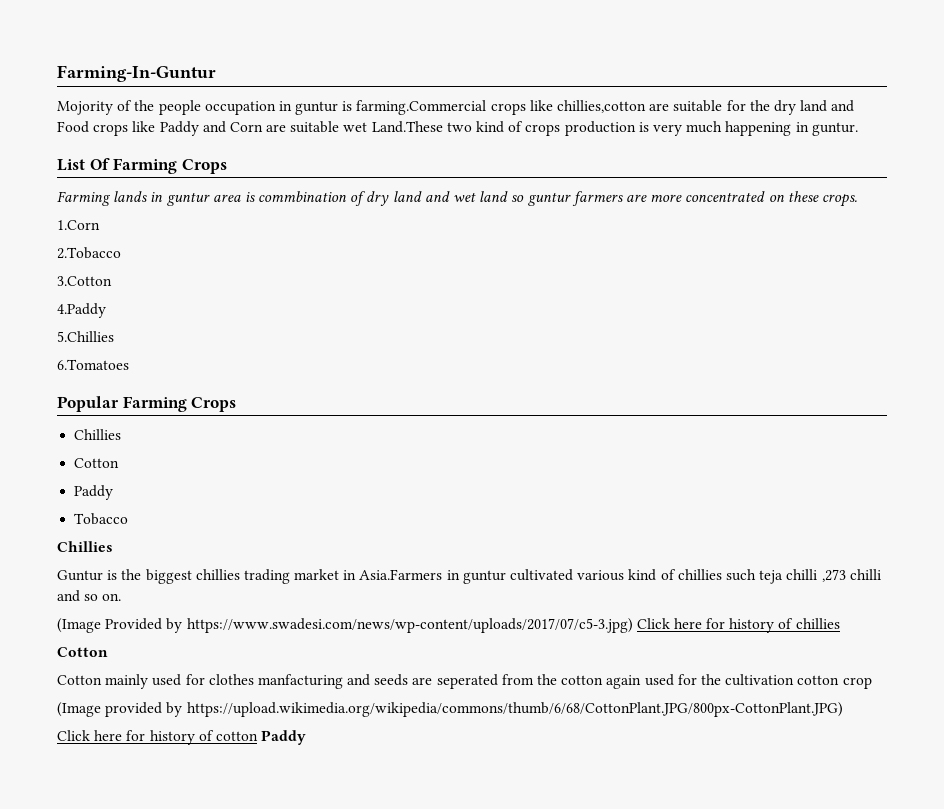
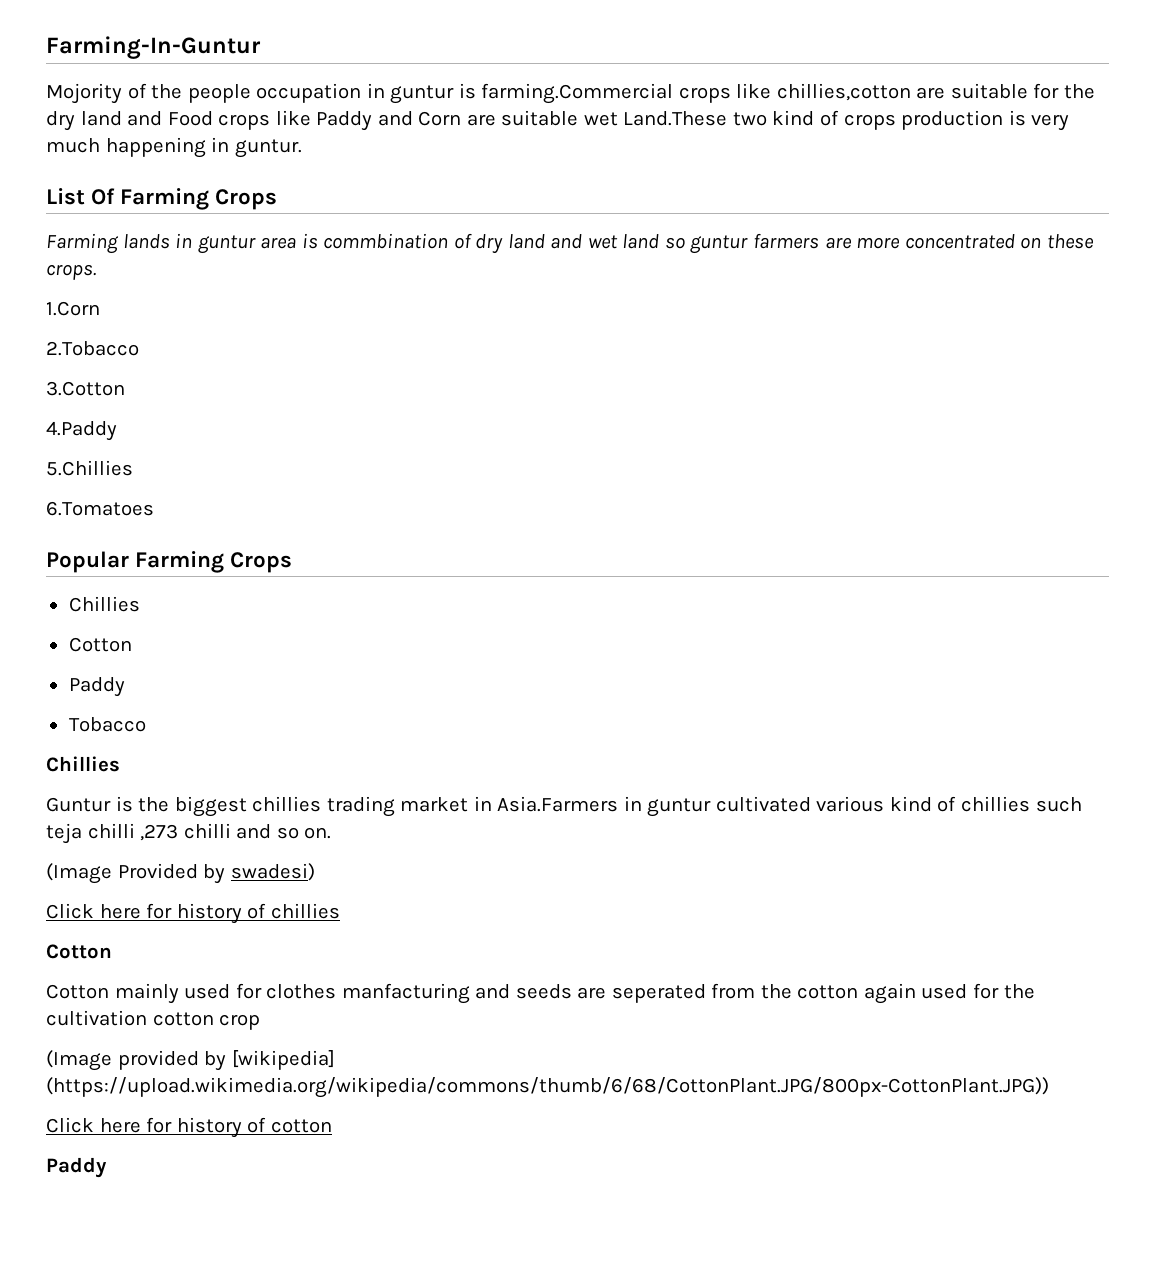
[186,618,633,633] https://www.swadesi.com/news/wp-content/uploads/2017/07/c5-3.jpg) -> [230,863,315,881] swadesi) //
[186,702,843,717] https://upload.wikimedia.org/wikipedia/commons/thumb/6/68/CottonPlant.JPG/800px-CottonPlant.JPG) -> [231,1050,335,1070] [46,1077,1049,1098] [wikipedia] (https://upload.wikimedia.org/wikipedia/commons/thumb/6/68/CottonPlant.JPG/800px-CottonPlant.JPG))
(258, 736) none -> (332, 1126) //

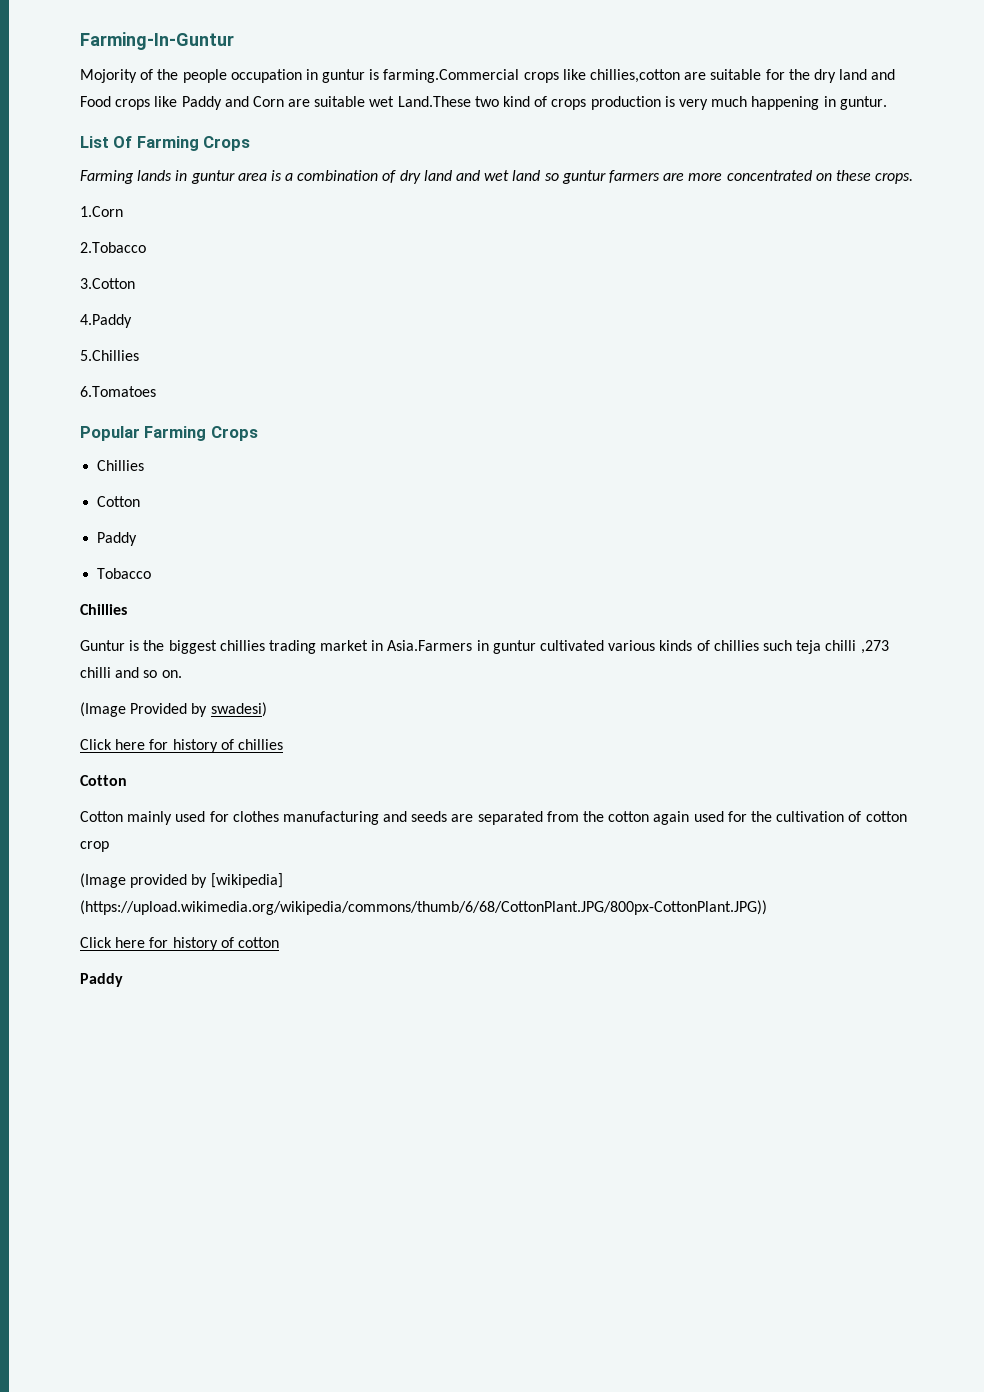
[323,233,449,249] commbination -> [285,170,379,181] a combination
[889,796,932,812] kind -> [659,640,693,651] kinds
[341,983,470,1004] manfacturing -> [282,811,379,825] manufacturing
[611,984,706,1003] seperated -> [477,811,543,825] separated
(147, 1018) none -> [848,811,862,822] of

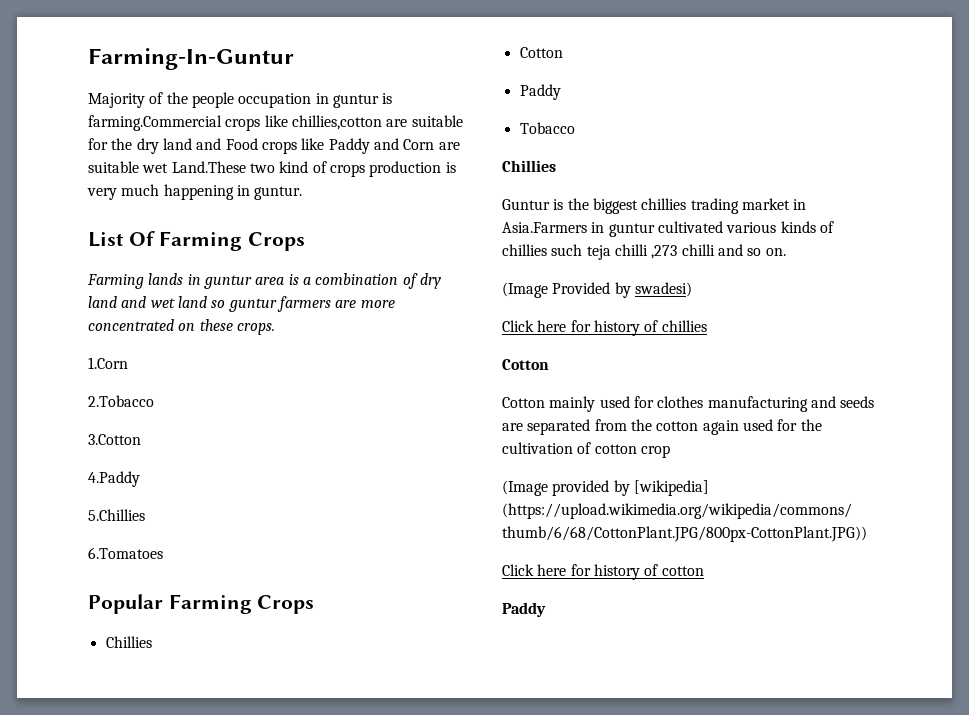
[80,69,137,83] Mojority -> [88,93,145,108] Majority

